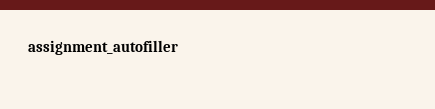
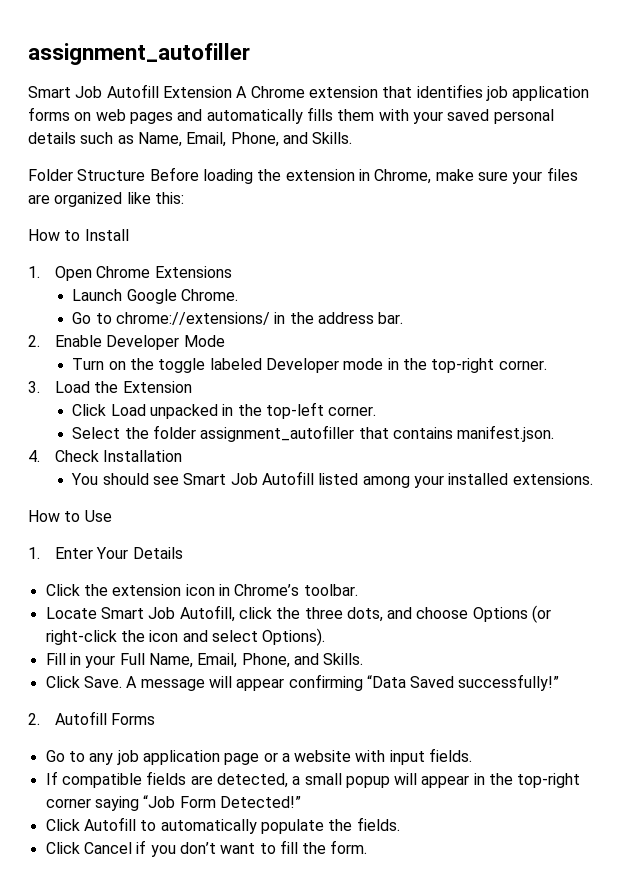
[28,40,178,55] assignment_autofiller -> [28,43,250,65] [28,84,590,101] [28,107,554,124] [28,132,353,147] [28,167,578,184] [28,192,184,207] [28,229,129,241] [28,266,232,281] [72,289,239,304] [72,312,404,325] [28,335,225,350] [72,358,547,373] [28,381,192,393] [72,402,377,419] [72,425,555,442] [28,450,183,462] [71,471,593,488] [28,510,112,522] [28,547,183,559] [45,584,358,596] [45,605,552,623] [45,628,326,646] [45,653,364,668] [45,674,560,691] [28,711,156,725] [45,748,473,765] [45,771,581,788] [45,795,301,811] [45,817,400,834] [45,840,368,857] assignment_autofiller // Smart Job Autofill Extension A Chrome extension that identifies job application forms on web pages and automatically fills them with your saved personal details such as Name, Email, Phone, and Skills. // Folder Structure Before loading the extension in Chrome, make sure your files are organized like this: // How to Install // 1. Open Chrome Extensions // Launch Google Chrome. // Go to chrome://extensions/ in the address bar. // 2. Enable Developer Mode // Turn on the toggle labeled Developer mode in the top-right corner. // 3. Load the Extension // Click Load unpacked in the top-left corner. // Select the folder assignment_autofiller that contains manifest.json. // 4. Check Installation // You should see Smart Job Autofill listed among your installed extensions. // How to Use // 1. Enter Your Details // Click the extension icon in Chrome’s toolbar. // Locate Smart Job Autofill, click the three dots, and choose Options (or right-click the icon and select Options). // Fill in your Full Name, Email, Phone, and Skills. // Click Save. A message will appear confirming “Data Saved successfully!” // 2. Autofill Forms // Go to any job application page or a website with input fields. // If compatible fields are detected, a small popup will appear in the top-right corner saying “Job Form Detected!” // Click Autofill to automatically populate the fields. // Click Cancel if you don’t want to fill the form.

